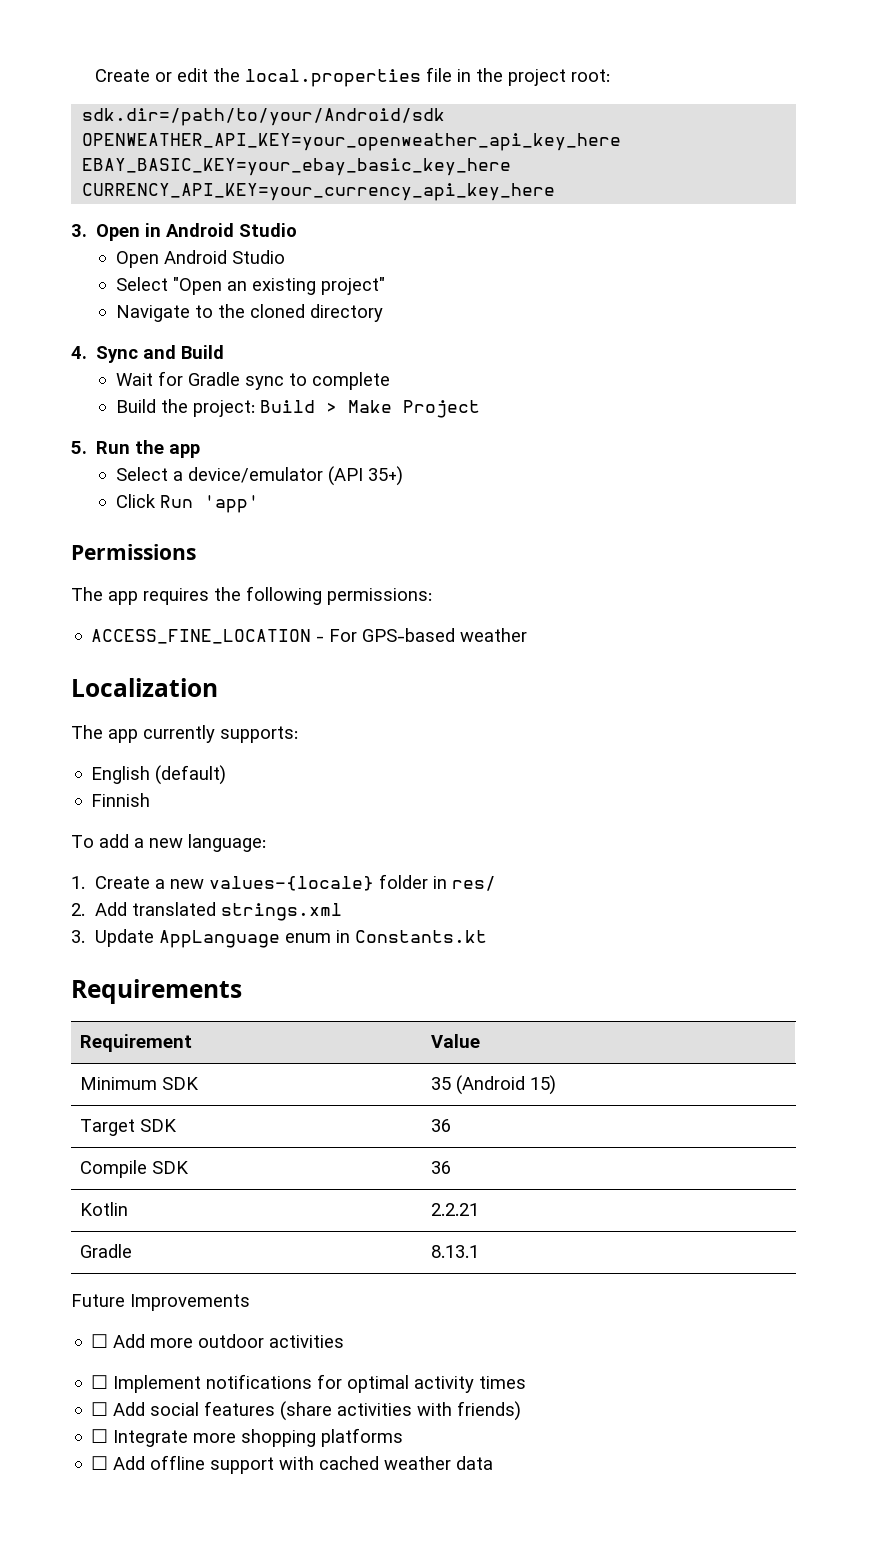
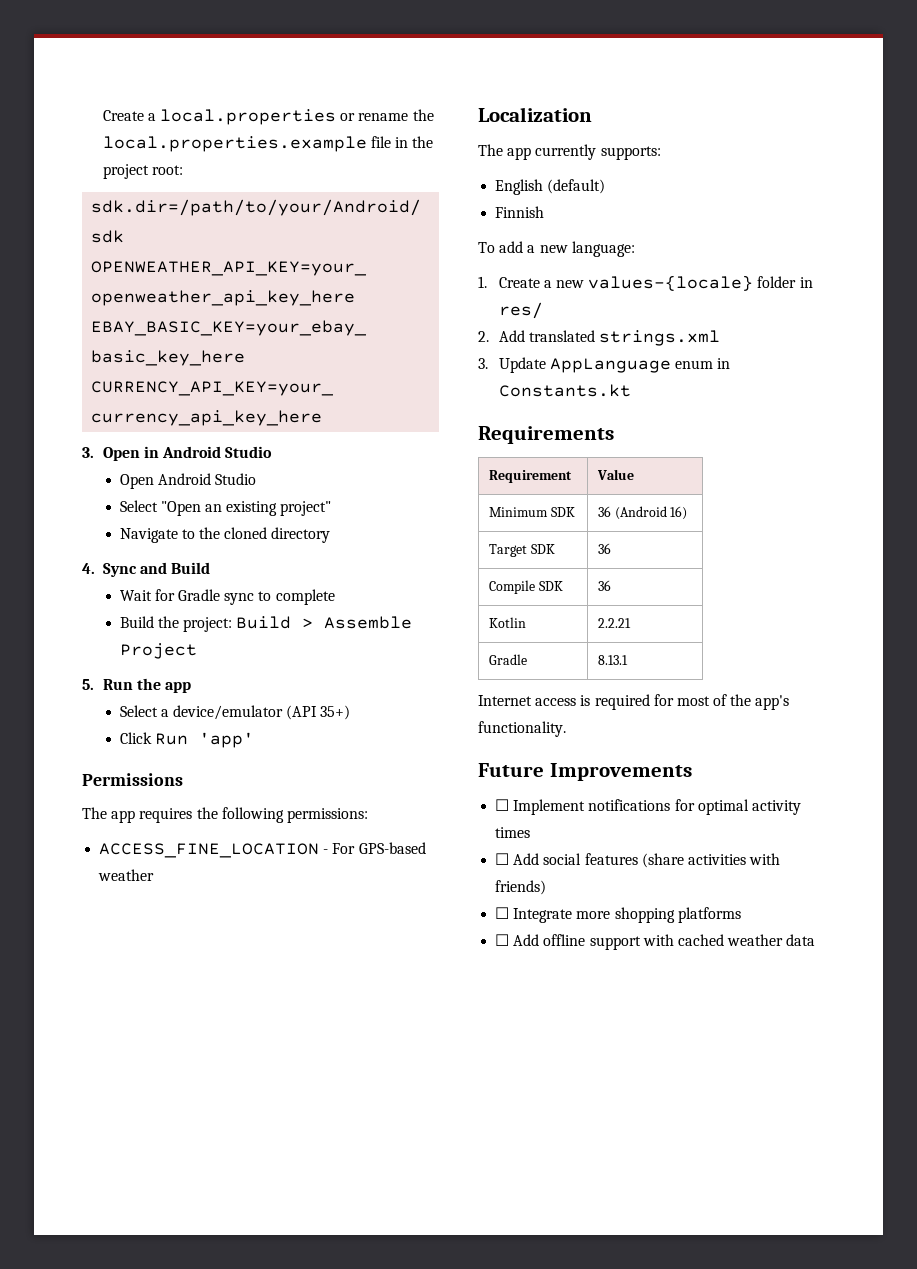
[95,68,422,87] Create or edit the local.properties -> [102,109,434,125] [102,136,367,152] Create a local.properties or rename the local.properties.example
[347,400,392,413] Make -> [324,616,413,629] Assemble
[430,1075,556,1095] 35 (Android 15) -> [597,506,688,520] 36 (Android 16)
[71,1294,250,1311] [91,1334,345,1348] Future Improvements // ☐ Add more outdoor activities -> [478,694,790,710] [478,721,566,737] [478,763,692,781] Internet access is required for most of the app's functionality. // Future Improvements

